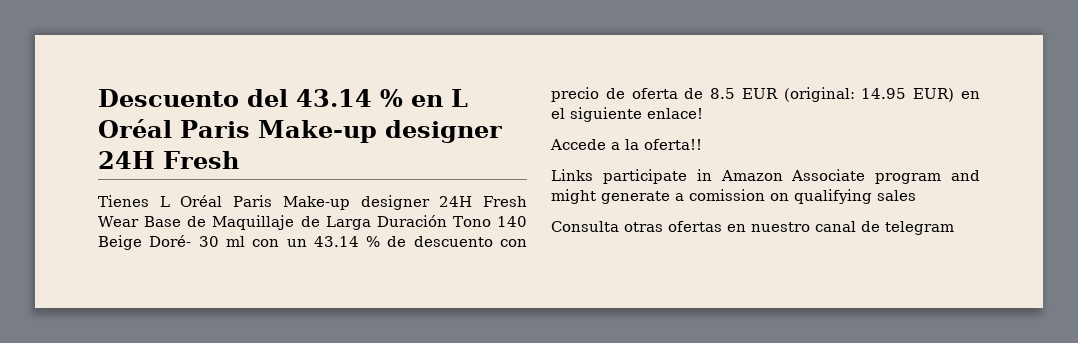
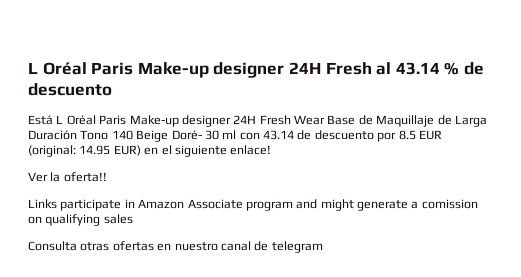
[98,89,468,107] [98,119,502,143] [98,151,239,169] [98,195,149,207] Descuento del 43.14 % en L Oréal Paris Make-up designer 24H Fresh // Tienes -> [28,62,484,78] [28,83,112,96] [28,115,53,125] L Oréal Paris Make-up designer 24H Fresh al 43.14 % de descuento // Está
[286,236,527,247] [551,87,704,102] un 43.14 % de descuento con precio de oferta de -> [263,130,397,142] 43.14 de descuento por
[550,139,620,150] Accede a -> [28,172,48,182] Ver

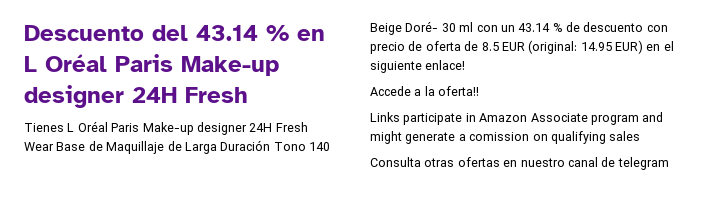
[28,62,484,78] [28,83,112,96] [28,115,53,125] L Oréal Paris Make-up designer 24H Fresh al 43.14 % de descuento // Está -> [24,25,325,41] [24,54,279,76] [24,85,248,108] [24,123,64,132] Descuento del 43.14 % en L Oréal Paris Make-up designer 24H Fresh // Tienes
[263,130,397,142] 43.14 de descuento por -> [500,22,668,32] [370,41,479,54] un 43.14 % de descuento con precio de oferta de
[28,172,48,182] Ver -> [370,86,422,96] Accede a

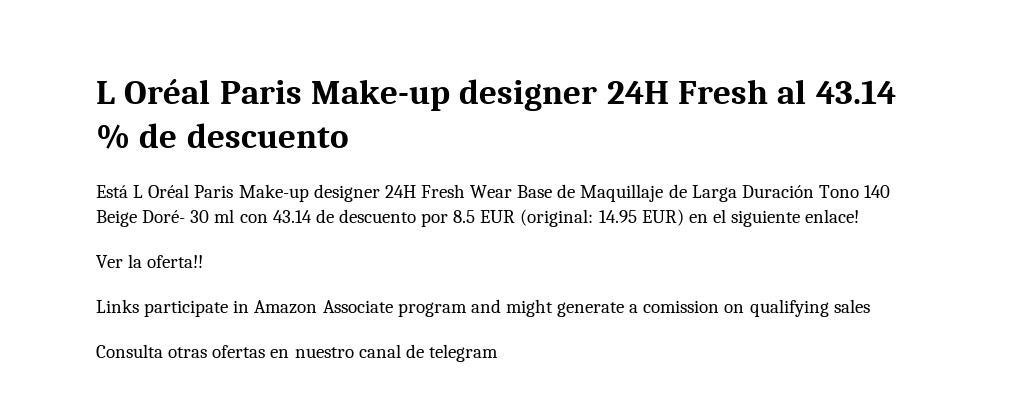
[24,25,325,41] [24,54,279,76] [24,85,248,108] [24,123,64,132] Descuento del 43.14 % en L Oréal Paris Make-up designer 24H Fresh // Tienes -> [96,79,896,111] [96,123,349,149] [96,185,128,198] L Oréal Paris Make-up designer 24H Fresh al 43.14 % de descuento // Está
[500,22,668,32] [370,41,479,54] un 43.14 % de descuento con precio de oferta de -> [272,209,449,227] 43.14 de descuento por
[370,86,422,96] Accede a -> [96,255,123,268] Ver

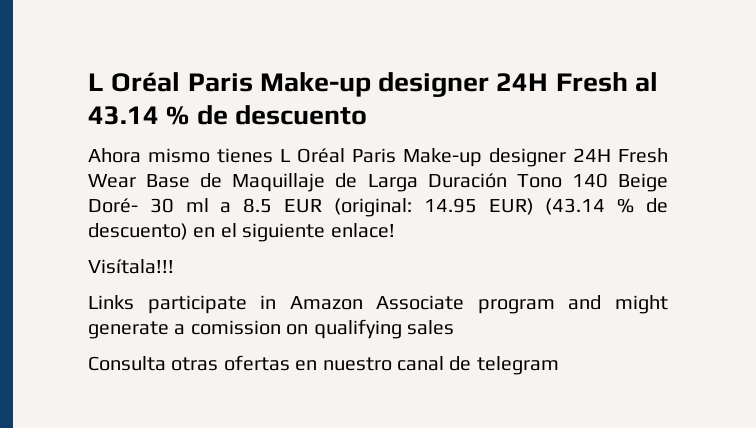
[96,185,128,198] Está -> [88,148,273,163] Ahora mismo tienes
[239,209,449,227] con 43.14 de descuento por -> [220,202,232,213] a
(684, 217) none -> [545,198,668,215] [88,223,188,240] (43.14 % de descuento)
[96,254,204,268] Ver la oferta!! -> [88,259,174,274] Visítala!!!

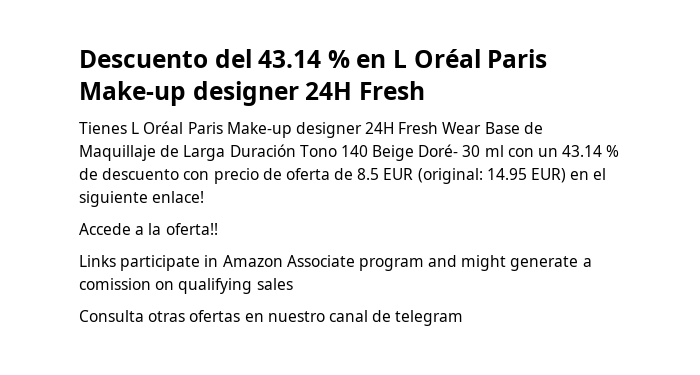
[88,72,659,97] [88,105,367,125] [88,148,273,163] L Oréal Paris Make-up designer 24H Fresh al 43.14 % de descuento // Ahora mismo tienes -> [79,49,548,68] [79,81,425,106] [79,122,127,134] Descuento del 43.14 % en L Oréal Paris Make-up designer 24H Fresh // Tienes
[220,202,232,213] a -> [507,145,620,157] [79,168,354,184] con un 43.14 % de descuento con precio de oferta de
[545,198,668,215] [88,223,188,240] (43.14 % de descuento) -> (567, 175) none
[88,259,174,274] Visítala!!! -> [79,223,218,235] Accede a la oferta!!

